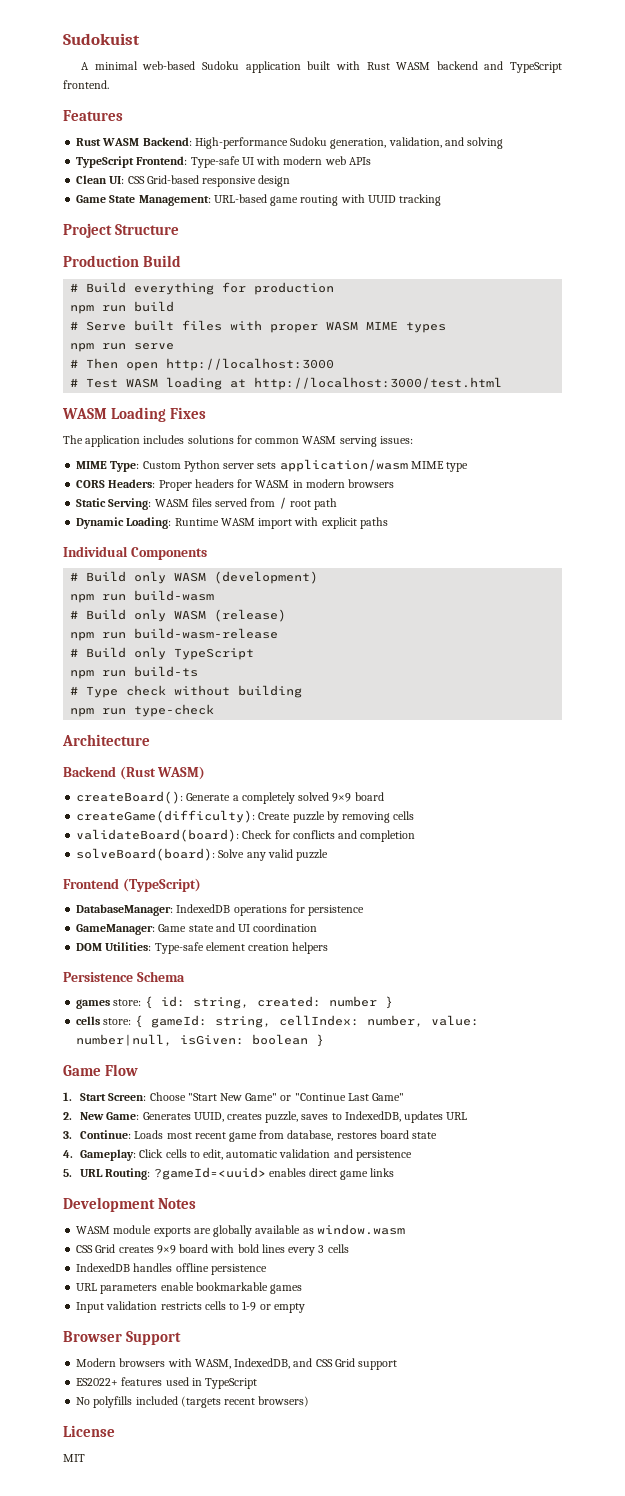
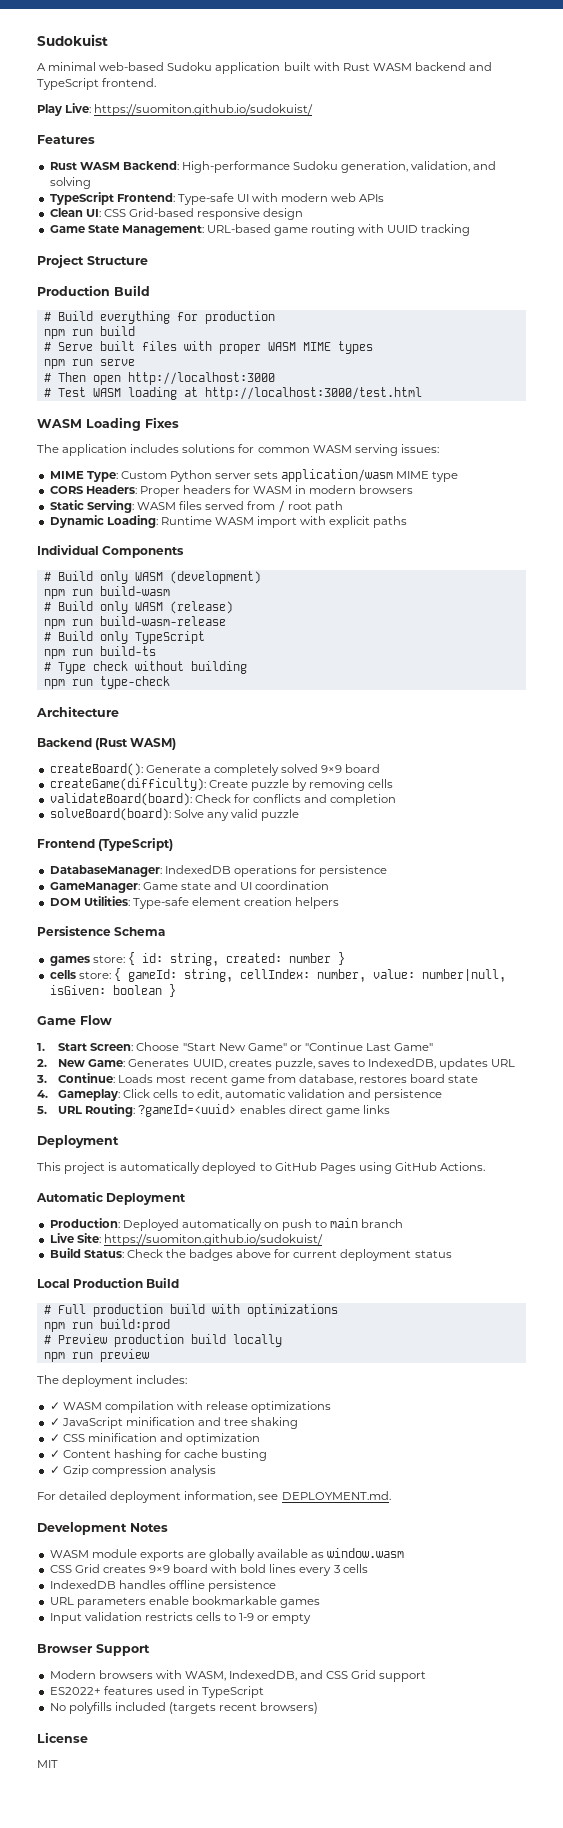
(109, 84) none -> [37,103,314,116] // Play Live: https://suomiton.github.io/sudokuist/
(395, 1172) none -> [37,1135,119,1148] [37,1162,486,1174] [36,1192,187,1205] [49,1218,404,1231] [49,1233,323,1246] [49,1248,452,1261] [37,1278,180,1288] [43,1304,338,1317] [43,1319,170,1332] [43,1334,282,1347] [43,1349,149,1362] [37,1375,188,1387] [49,1401,332,1413] [49,1417,299,1429] [49,1433,261,1445] [49,1449,268,1461] [49,1465,216,1477] [37,1491,391,1503] // Deployment // This project is automatically deployed to GitHub Pages using GitHub Actions. // Automatic Deployment // Production: Deployed automatically on push to main branch // Live Site: https://suomiton.github.io/sudokuist/ // Build Status: Check the badges above for current deployment status // Local Production Build // # Full production build with optimizations // npm run build:prod // # Preview production build locally // npm run preview // The deployment includes: // ✓ WASM compilation with release optimizations // ✓ JavaScript minification and tree shaking // ✓ CSS minification and optimization // ✓ Content hashing for cache busting // ✓ Gzip compression analysis // For detailed deployment information, see DEPLOYMENT.md.

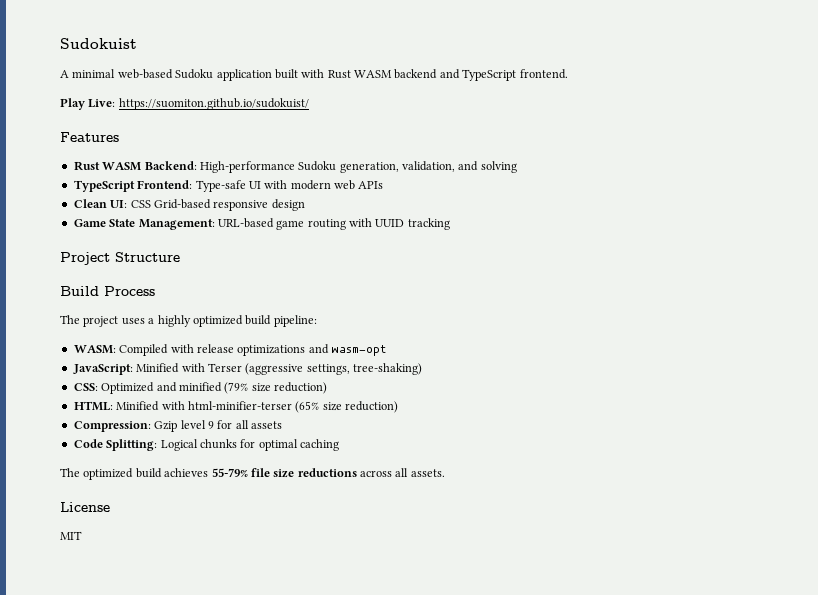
[37,285,150,296] [43,311,275,324] [43,326,135,339] [43,341,373,354] [43,359,135,369] [43,372,275,385] [43,387,422,400] [37,417,179,431] [37,444,439,456] [49,469,459,482] [49,485,414,497] [49,500,344,513] [49,515,408,528] [37,545,185,558] [43,571,261,584] [43,586,170,599] [43,601,233,614] [43,616,226,629] [43,631,205,644] [43,646,156,659] [43,661,247,674] [43,676,170,689] [36,706,119,717] [37,738,177,750] [49,763,381,776] [49,778,394,791] [49,793,397,806] [49,808,300,821] [37,838,174,851] [49,865,388,877] [49,881,330,893] [49,896,340,909] [37,926,166,936] [49,952,345,966] [49,968,506,982] [49,984,176,997] [37,1015,112,1025] [37,1042,434,1051] [37,1058,516,1070] [36,1073,479,1086] [37,1089,443,1101] [37,1104,390,1117] [37,1135,119,1148] [37,1162,486,1174] [36,1192,187,1205] [49,1218,404,1231] [49,1233,323,1246] [49,1248,452,1261] [37,1278,180,1288] [43,1304,338,1317] [43,1319,170,1332] [43,1334,282,1347] [43,1349,149,1362] [37,1375,188,1387] [49,1401,332,1413] [49,1417,299,1429] [49,1433,261,1445] [49,1449,268,1461] [49,1465,216,1477] [37,1491,391,1503] [37,1522,168,1535] [49,1548,405,1561] [49,1564,368,1576] [49,1580,276,1592] [49,1596,321,1608] [49,1612,312,1624] [37,1644,150,1656] [49,1670,427,1682] [49,1686,265,1698] [49,1702,319,1714] Production Build // # Build everything for production // npm run build // # Serve built files with proper WASM MIME types // npm run serve // # Then open http://localhost:3000 // # Test WASM loading at http://localhost:3000/test.html // WASM Loading Fixes // The application includes solutions for common WASM serving issues: // MIME Type: Custom Python server sets application/wasm MIME type // CORS Headers: Proper headers for WASM in modern browsers // Static Serving: WASM files served from / root path // Dynamic Loading: Runtime WASM import with explicit paths // Individual Components // # Build only WASM (development) // npm run build-wasm // # Build only WASM (release) // npm run build-wasm-release // # Build only TypeScript // npm run build-ts // # Type check without building // npm run type-check // Architecture // Backend (Rust WASM) // createBoard(): Generate a completely solved 9×9 board // createGame(difficulty): Create puzzle by removing cells // validateBoard(board): Check for conflicts and completion // solveBoard(board): Solve any valid puzzle // Frontend (TypeScript) // DatabaseManager: IndexedDB operations for persistence // GameManager: Game state and UI coordination // DOM Utilities: Type-safe element creation helpers // Persistence Schema // games store: { id: string, created: number } // cells store: { gameId: string, cellIndex: number, value: number|null, isGiven: boolean } // Game Flow // 1. Start Screen: Choose "Start New Game" or "Continue Last Game" // 2. New Game: Generates UUID, creates puzzle, saves to IndexedDB, updates URL // 3. Continue: Loads most recent game from database, restores board state // 4. Gameplay: Click cells to edit, automatic validation and persistence // 5. URL Routing: ?gameId=<uuid> enables direct game links // Deployment // This project is automatically deployed to GitHub Pages using GitHub Actions. // Automatic Deployment // Production: Deployed automatically on push to main branch // Live Site: https://suomiton.github.io/sudokuist/ // Build Status: Check the badges above for current deployment status // Local Production Build // # Full production build with optimizations // npm run build:prod // # Preview production build locally // npm run preview // The deployment includes: // ✓ WASM compilation with release optimizations // ✓ JavaScript minification and tree shaking // ✓ CSS minification and optimization // ✓ Content hashing for cache busting // ✓ Gzip compression analysis // For detailed deployment information, see DEPLOYMENT.md. // Development Notes // WASM module exports are globally available as window.wasm // CSS Grid creates 9×9 board with bold lines every 3 cells // IndexedDB handles offline persistence // URL parameters enable bookmarkable games // Input validation restricts cells to 1-9 or empty // Browser Support // Modern browsers with WASM, IndexedDB, and CSS Grid support // ES2022+ features used in TypeScript // No polyfills included (targets recent browsers) -> [60,286,155,296] [60,315,317,327] [73,344,387,356] [72,363,422,375] [73,382,327,394] [73,401,398,413] [73,420,282,432] [73,439,339,451] [60,468,445,480] Build Process // The project uses a highly optimized build pipeline: // WASM: Compiled with release optimizations and wasm-opt // JavaScript: Minified with Terser (aggressive settings, tree-shaking) // CSS: Optimized and minified (79% size reduction) // HTML: Minified with html-minifier-terser (65% size reduction) // Compression: Gzip level 9 for all assets // Code Splitting: Logical chunks for optimal caching // The optimized build achieves 55-79% file size reductions across all assets.

